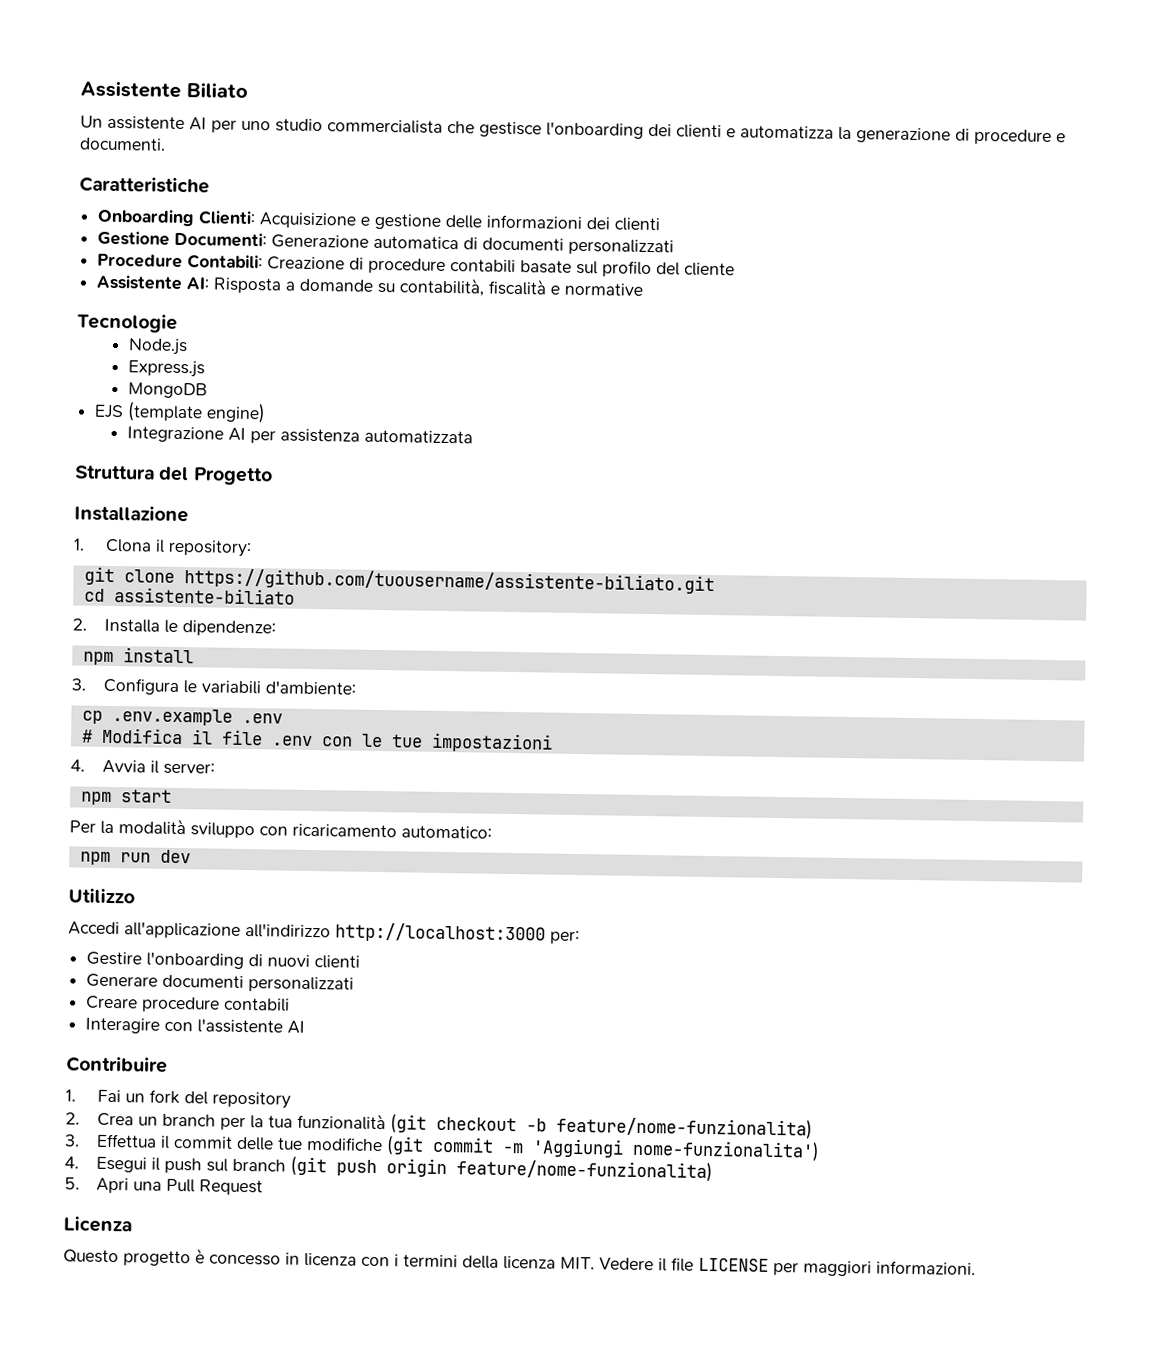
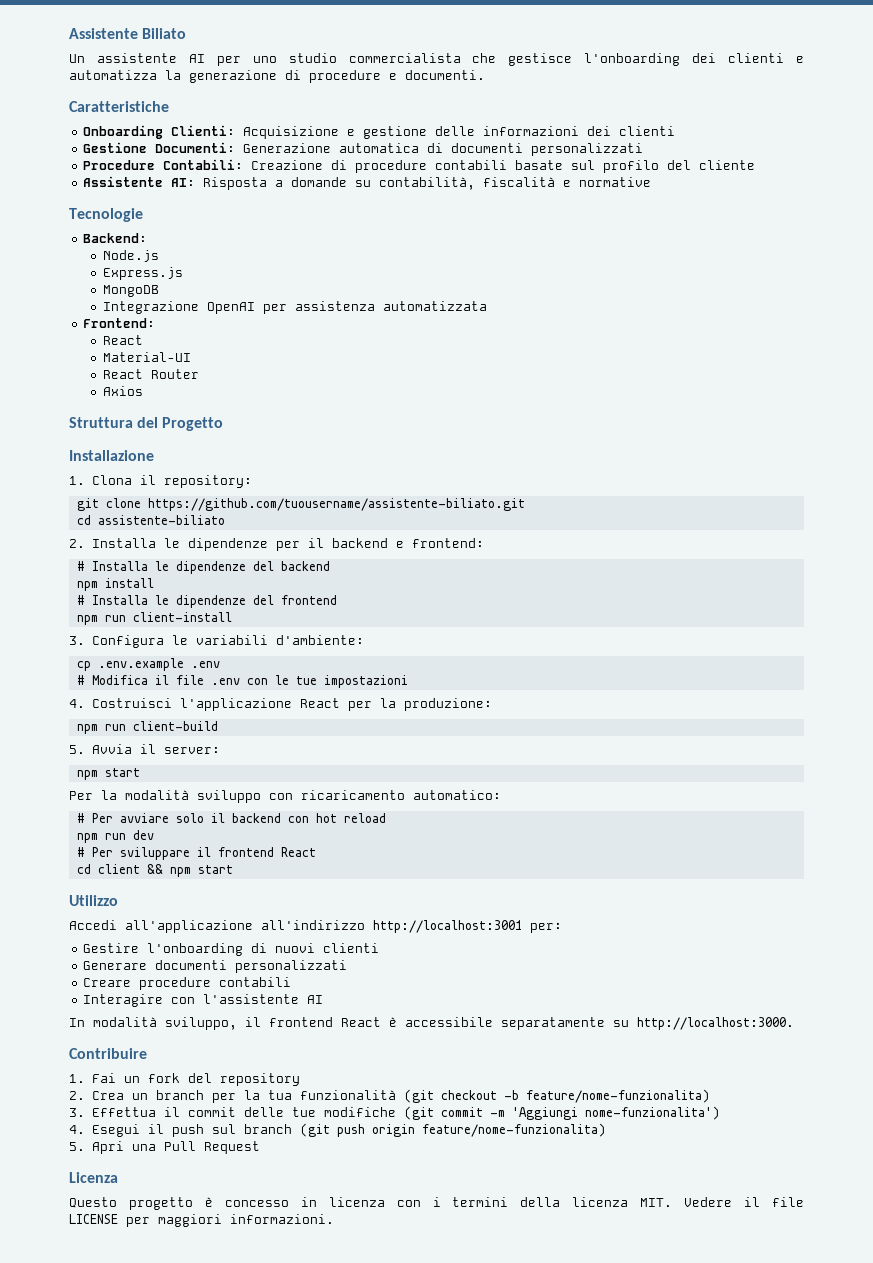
(178, 323) none -> [83,233,148,243] // Backend:
[94,401,267,424] // EJS (template engine) -> (159, 291) none
[227,427,246,441] AI -> [206,302,255,314] OpenAI
(473, 436) none -> [83,318,156,328] [102,335,143,345] [102,352,191,362] [102,369,199,379] [102,386,143,396] // Frontend: // React // Material-UI // React Router // Axios
[182,620,277,637] [82,647,194,666] dipendenze: // npm install -> [187,538,484,551] [76,561,330,574] [76,578,154,591] [76,595,337,608] [76,612,232,625] dipendenze per il backend e frontend: // # Installa le dipendenze del backend // npm install // # Installa le dipendenze del frontend // npm run client-install
(85, 765) none -> [91,698,492,711] [76,721,218,734] [69,745,85,754] Costruisci l'applicazione React per la produzione: // npm run client-build // 5.
[79,849,191,865] npm run dev -> [76,813,386,823] [76,830,154,843] [76,847,316,860] [76,864,233,877] # Per avviare solo il backend con hot reload // npm run dev // # Per sviluppare il frontend React // cd client && npm start
[335,922,546,944] http://localhost:3000 -> [373,920,522,933] http://localhost:3001
(306, 1027) none -> [69,1017,794,1030] // In modalità sviluppo, il frontend React è accessibile separatamente su http://localhost:3000.

